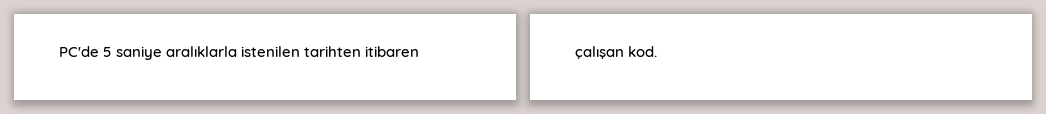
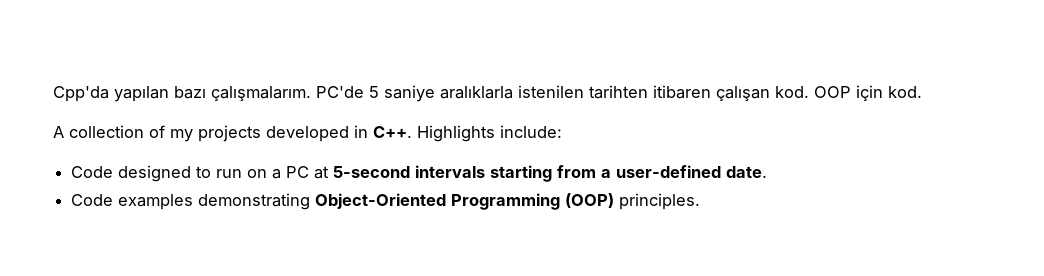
(59, 51) none -> [53,86,311,102] Cpp'da yapılan bazı çalışmalarım.
(658, 51) none -> [814,85,922,101] [53,125,562,142] [71,165,768,182] [71,193,701,210] OOP için kod. // A collection of my projects developed in C++. Highlights include: // Code designed to run on a PC at 5-second intervals starting from a user-defined date. // Code examples demonstrating Object-Oriented Programming (OOP) principles.

